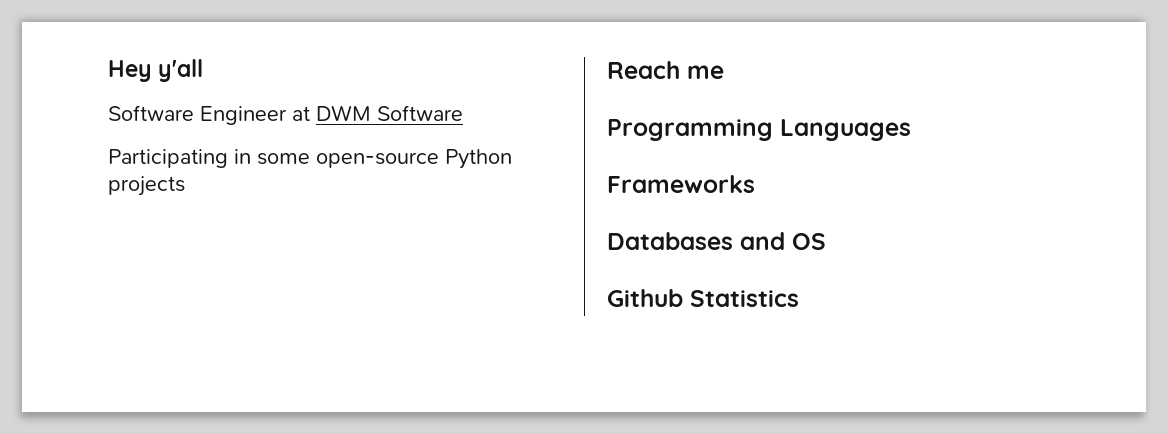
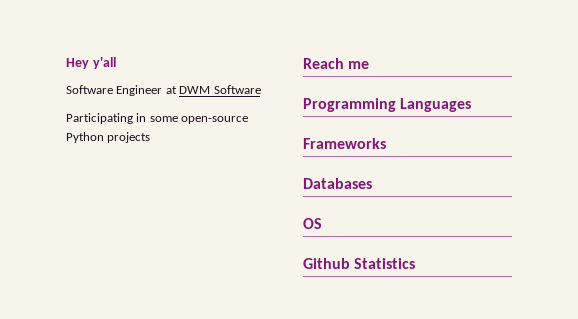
[740,232,785,250] and -> (372, 183) //

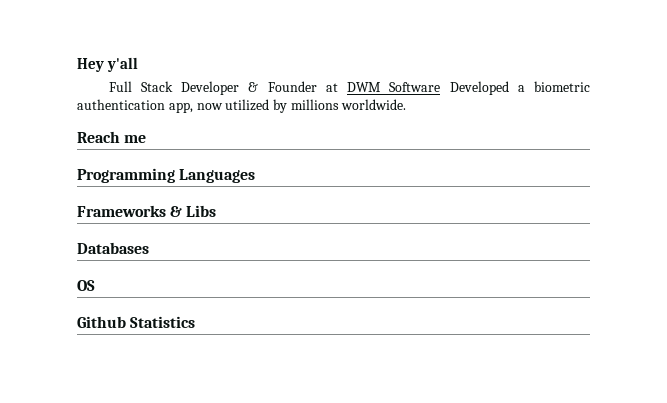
[66,85,261,96] [66,113,249,124] [66,132,151,143] Software Engineer at DWM Software // Participating in some open-source Python projects -> [108,81,591,95] [77,99,406,113] Full Stack Developer & Founder at DWM Software Developed a biometric authentication app, now utilized by millions worldwide.
(386, 143) none -> [170,205,217,217] & Libs

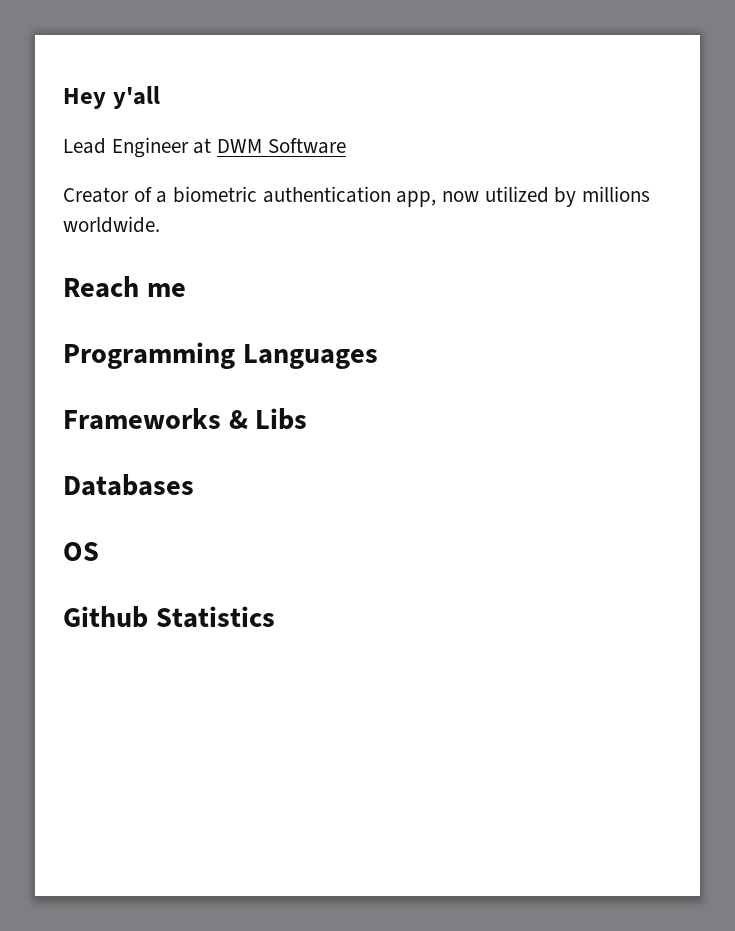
[108,81,317,95] Full Stack Developer & Founder -> [63,137,189,158] Lead Engineer
[449,81,509,95] Developed -> [63,187,152,203] // Creator of

